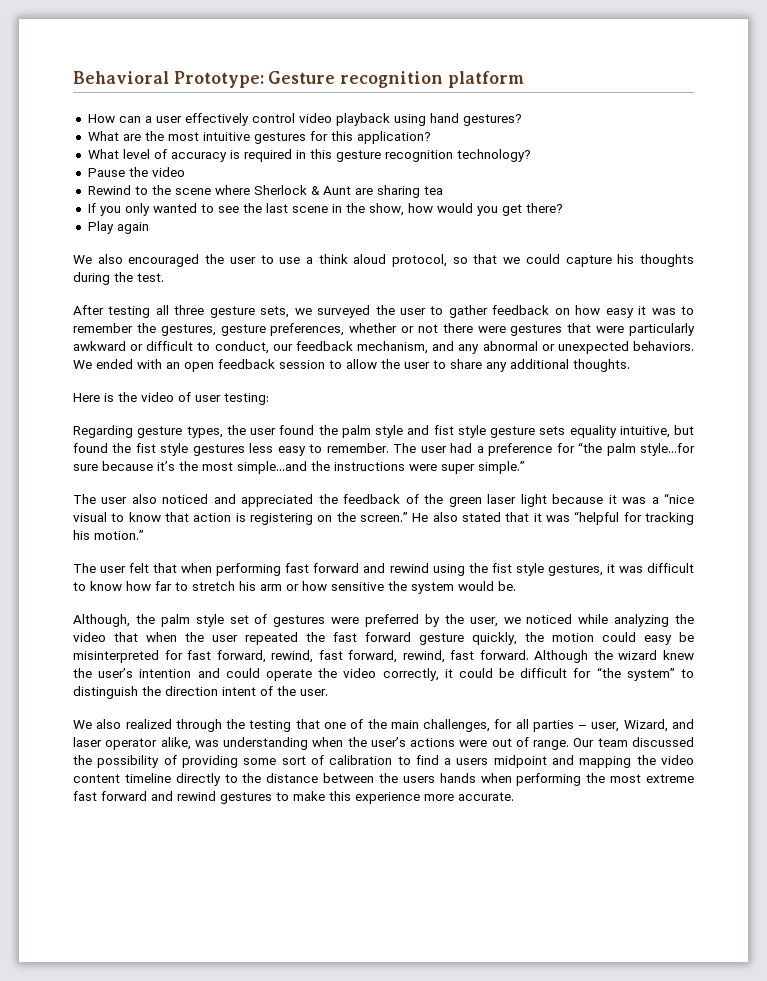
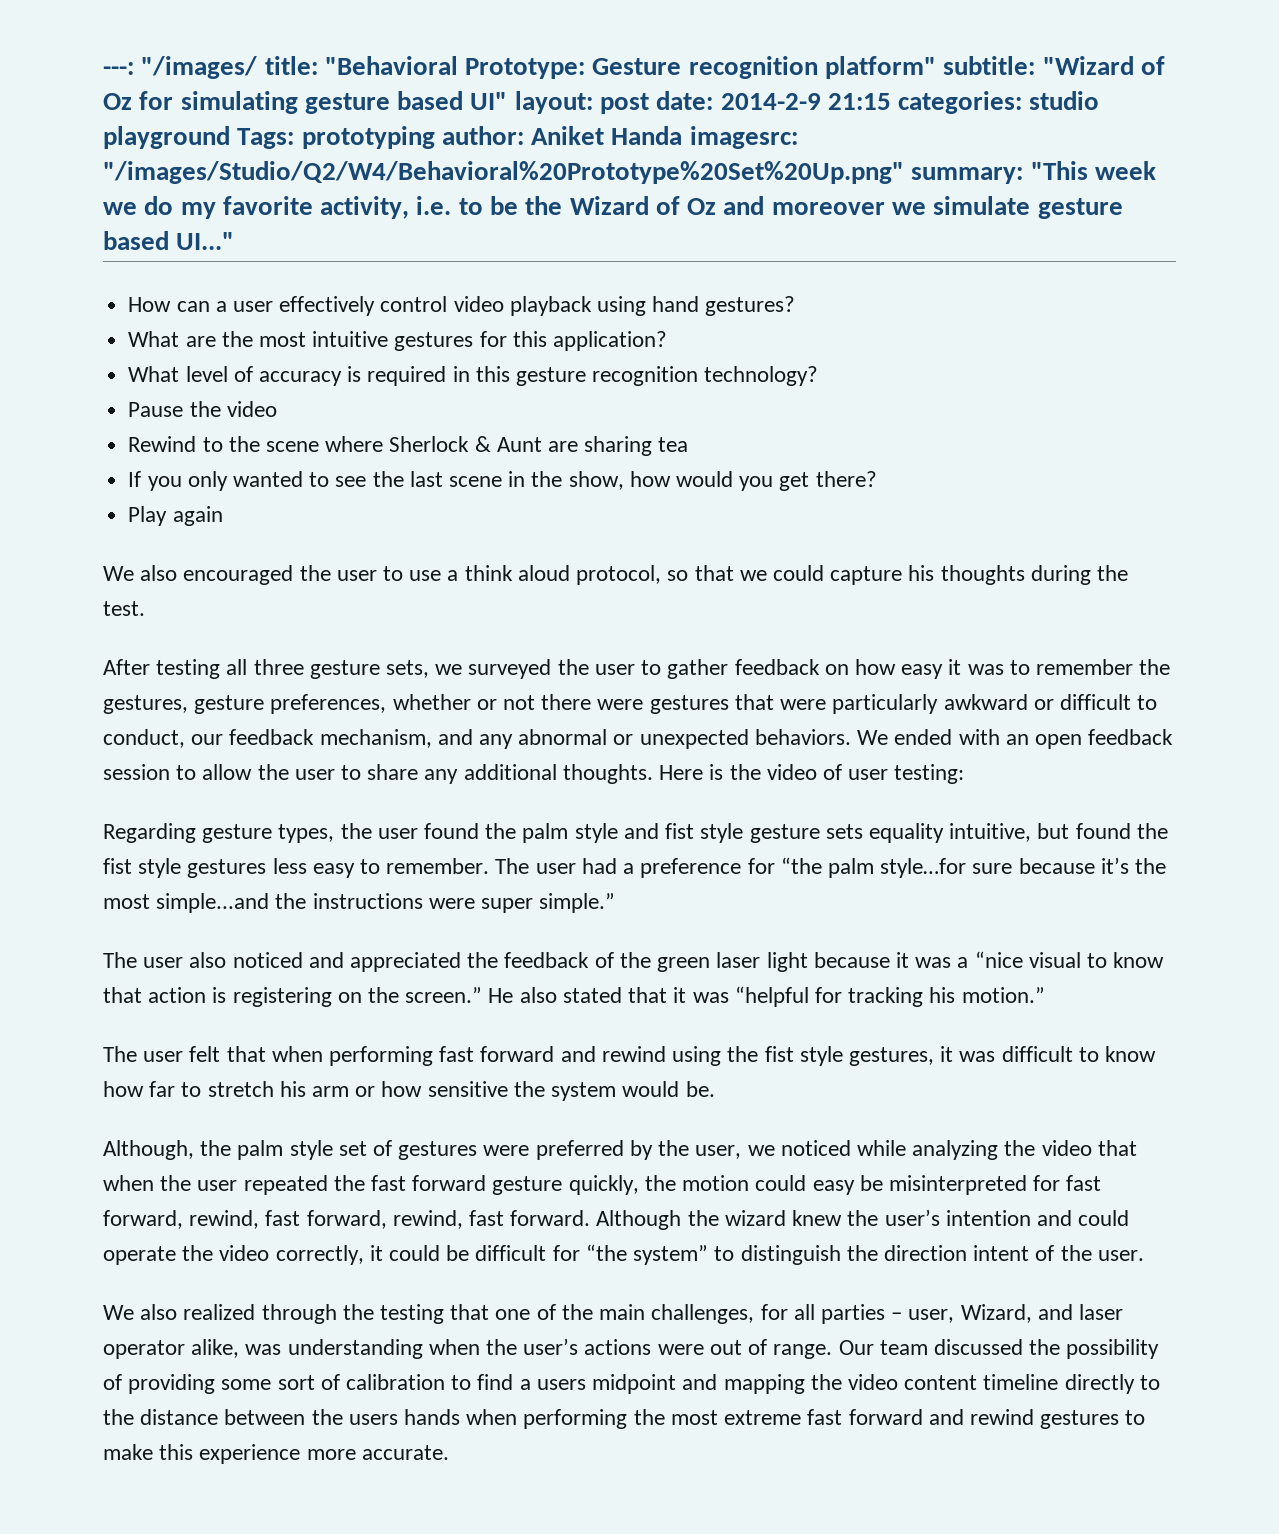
[73,71,524,88] Behavioral Prototype: Gesture recognition platform -> [103,56,1165,79] [103,91,1100,114] [103,126,798,149] [103,161,1156,184] [103,196,1123,219] [103,231,235,250] ---: "/images/ title: "Behavioral Prototype: Gesture recognition platform" subtitle: "Wizard of Oz for simulating gesture based UI" layout: post date: 2014-2-9 21:15 categories: studio playground Tags: prototyping author: Aniket Handa imagesrc: "/images/Studio/Q2/W4/Behavioral%20Prototype%20Set%20Up.png" summary: "This week we do my favorite activity, i.e. to be the Wizard of Oz and moreover we simulate gesture based UI..."
(630, 365) // -> (653, 774) none

